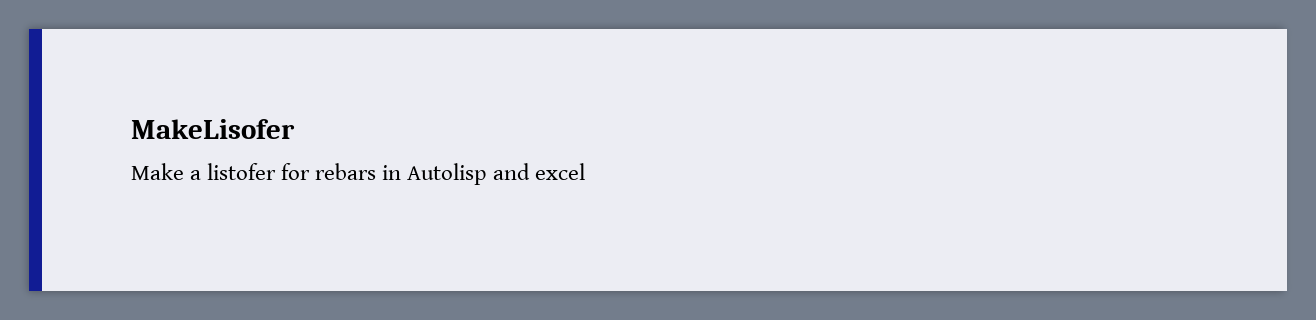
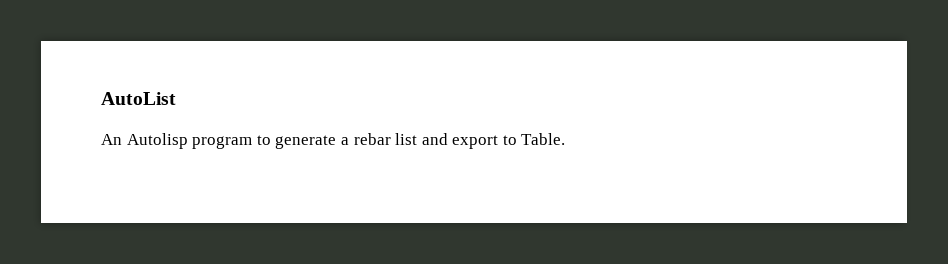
[131,119,295,139] [131,163,585,185] MakeLisofer // Make a listofer for rebars in Autolisp and excel -> [101,92,176,105] [101,133,566,149] AutoList // An Autolisp program to generate a rebar list and export to Table.

